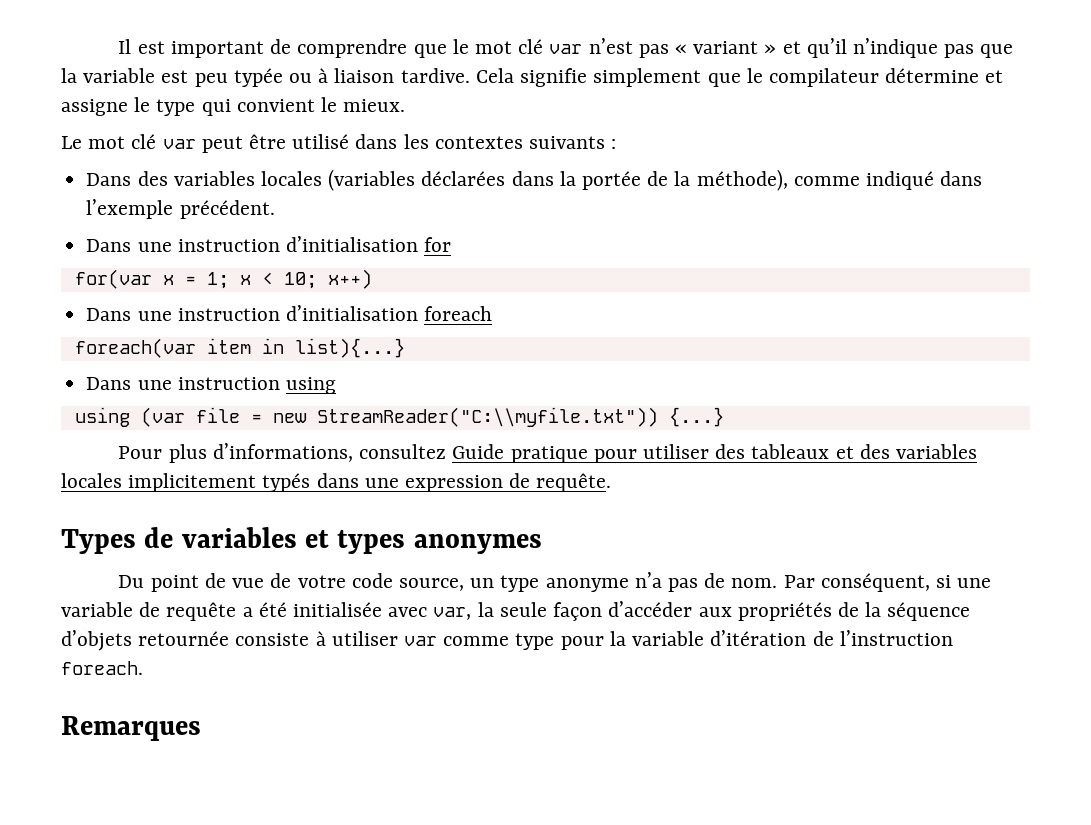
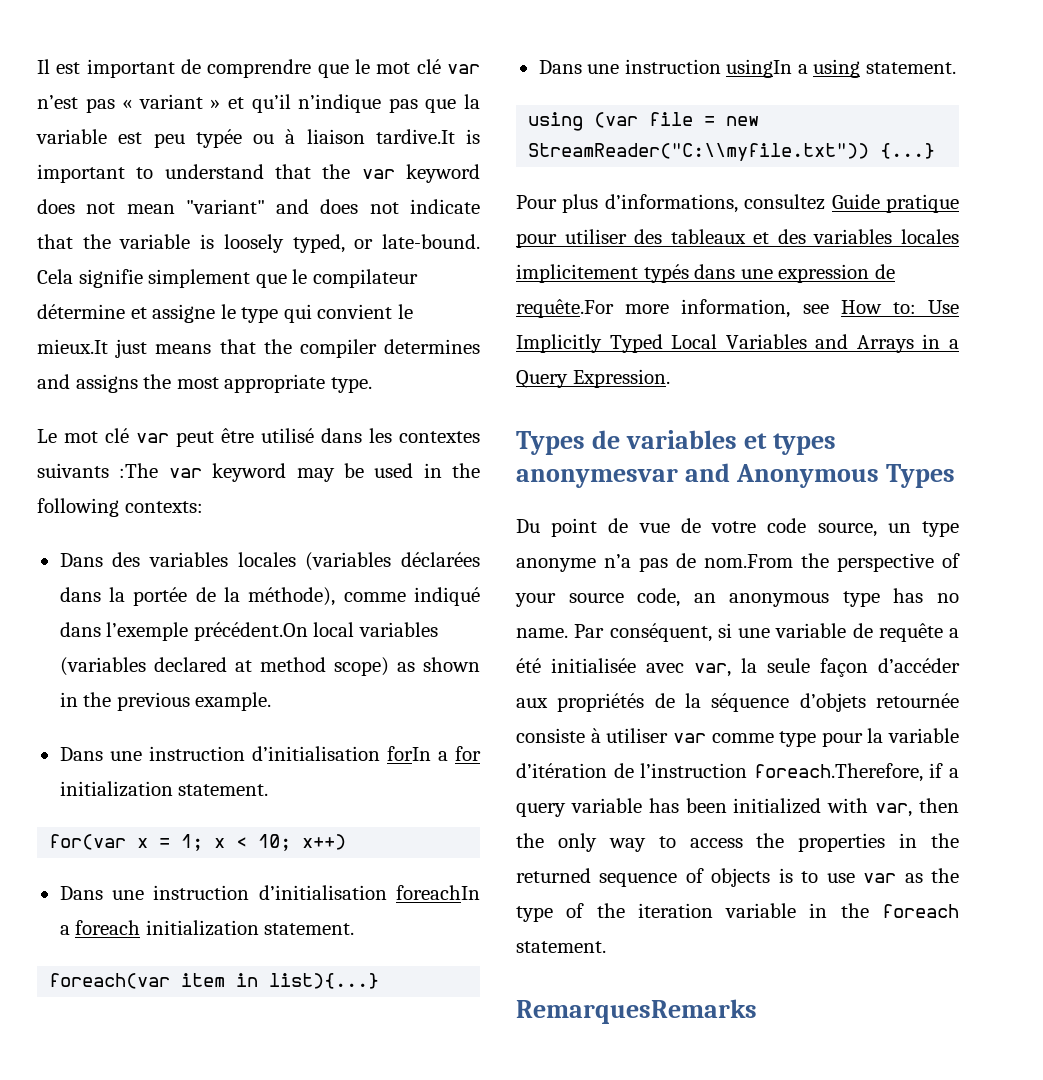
[400,68,470,83] tardive. -> [375,129,480,144] [37,164,480,183] [37,199,480,214] [37,234,481,253] tardive.It is important to understand that the var keyword does not mean "variant" and does not indicate that the variable is loosely typed, or late-bound.
[343,99,406,112] mieux. -> [37,339,480,358] [37,374,372,393] mieux.It just means that the compiler determines and assigns the most appropriate type.
[611,139,617,149] : -> [119,463,480,482] [37,498,203,517] :The var keyword may be used in the following contexts:
[179,200,275,219] [86,236,418,252] précédent. // Dans une instruction d’initialisation -> [193,622,438,641] [59,657,480,676] [59,692,272,711] [59,746,448,761] précédent.On local variables (variables declared at method scope) as shown in the previous example. // Dans une instruction d’initialisation forIn a
(452, 244) none -> [59,781,269,797] initialization statement.
[424,306,493,321] foreach -> [396,885,480,900] [59,920,355,936] foreachIn a foreach initialization statement.
[285,377,336,394] using -> [726,59,956,78] usingIn a using statement.
[536,473,612,492] requête. -> [516,299,960,318] [516,334,959,353] [516,369,670,388] requête.For more information, see How to: Use Implicitly Typed Local Variables and Arrays in a Query Expression.
[413,534,542,554] anonymes -> [516,463,955,488] anonymesvar and Anonymous Types
[731,578,778,588] nom. -> [704,553,960,572] [515,588,959,607] [516,628,568,638] nom.From the perspective of your source code, an anonymous type has no name.
[61,661,143,675] [61,716,201,741] foreach. // Remarques -> [753,763,959,782] [516,798,959,817] [516,833,959,852] [516,868,960,887] [516,903,959,922] [516,941,606,953] [516,999,757,1024] foreach.Therefore, if a query variable has been initialized with var, then the only way to access the properties in the returned sequence of objects is to use var as the type of the iteration variable in the foreach statement. // RemarquesRemarks

